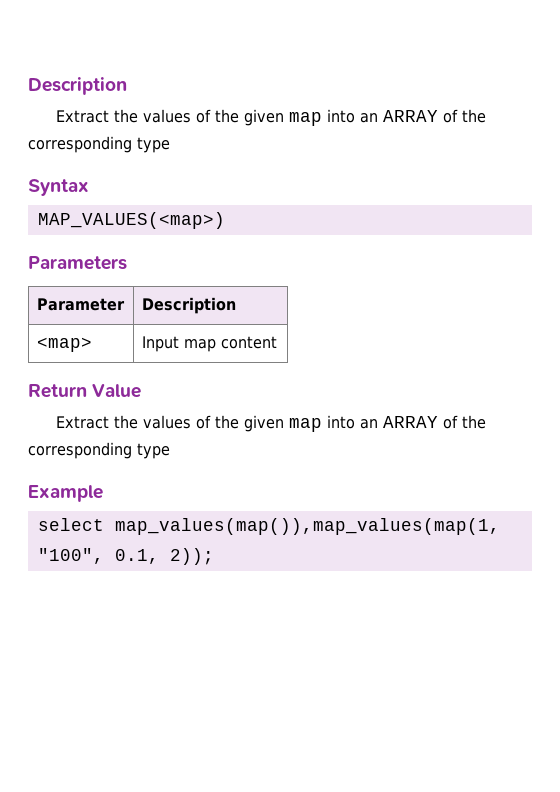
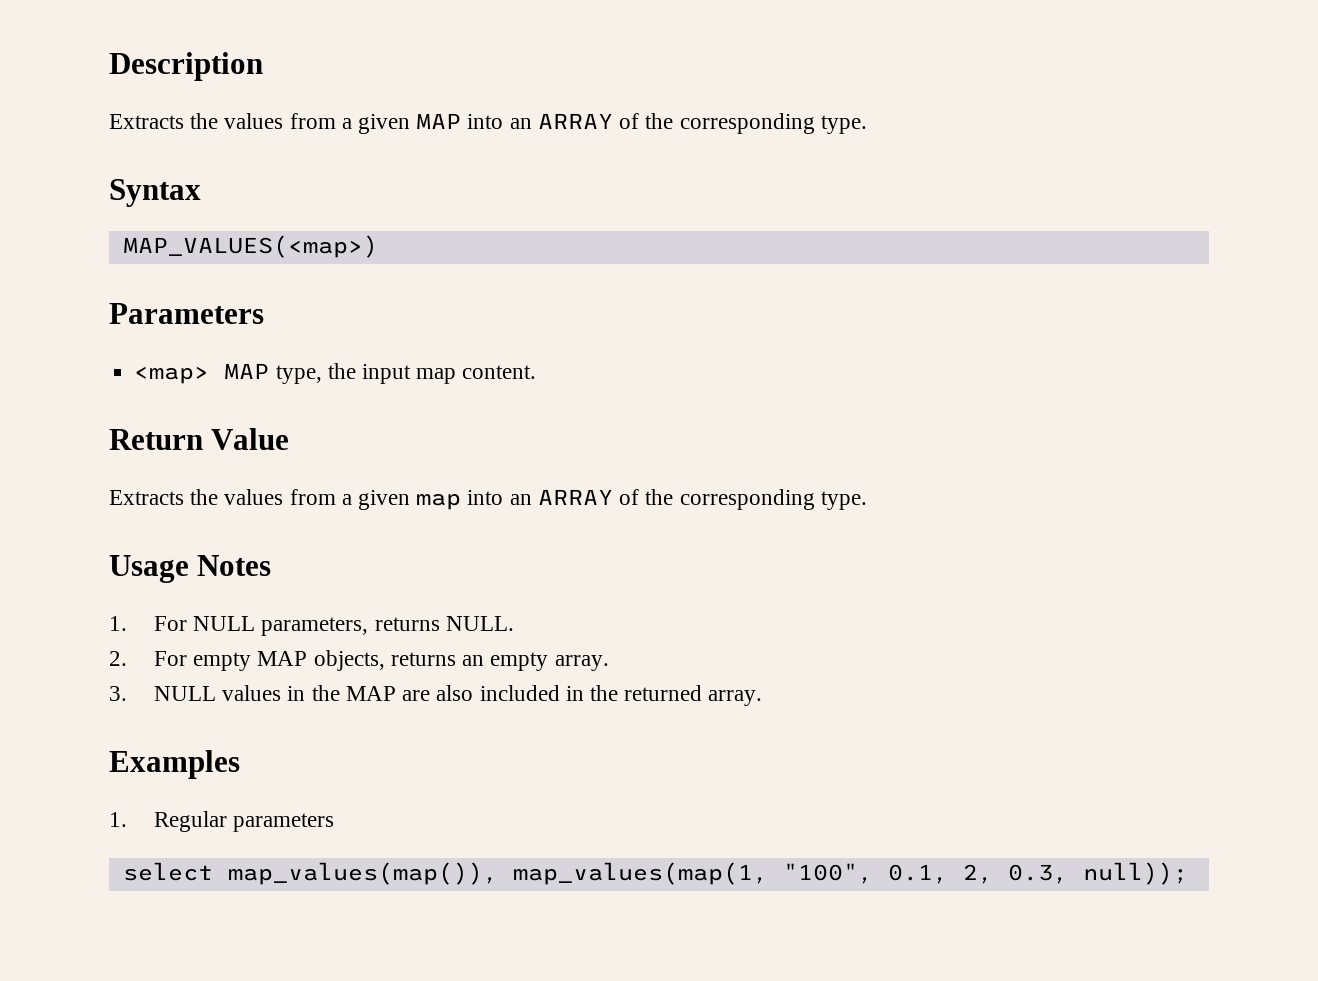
[28,77,127,95] [56,109,487,126] [28,136,170,153] [28,179,89,196] [37,212,225,229] [28,256,127,270] [36,298,125,311] [141,297,236,314] [36,337,92,352] [141,336,277,352] [28,384,142,398] [56,415,487,432] [28,442,170,459] [28,485,103,502] [37,518,500,535] [37,548,214,565] Description // Extract the values of the given map into an ARRAY of the corresponding type // Syntax // MAP_VALUES(<map>) // Parameters // Parameter | Description // <map> | Input map content // Return Value // Extract the values of the given map into an ARRAY of the corresponding type // Example // select map_values(map()),map_values(map(1, "100", 0.1, 2)); -> [109,52,263,81] [109,113,867,134] [109,179,201,207] [122,235,378,258] [109,303,264,324] [134,363,537,384] [109,428,290,450] [109,489,867,510] [109,555,272,583] [109,616,514,636] [109,650,609,671] [109,685,763,706] [109,750,240,779] [109,811,335,832] [122,862,1188,885] Description // Extracts the values from a given MAP into an ARRAY of the corresponding type. // Syntax // MAP_VALUES(<map>) // Parameters // <map> MAP type, the input map content. // Return Value // Extracts the values from a given map into an ARRAY of the corresponding type. // Usage Notes // 1. For NULL parameters, returns NULL. // 2. For empty MAP objects, returns an empty array. // 3. NULL values in the MAP are also included in the returned array. // Examples // 1. Regular parameters // select map_values(map()), map_values(map(1, "100", 0.1, 2, 0.3, null));

